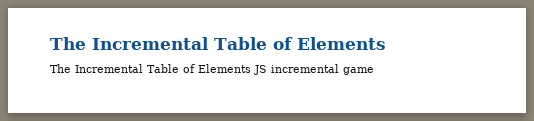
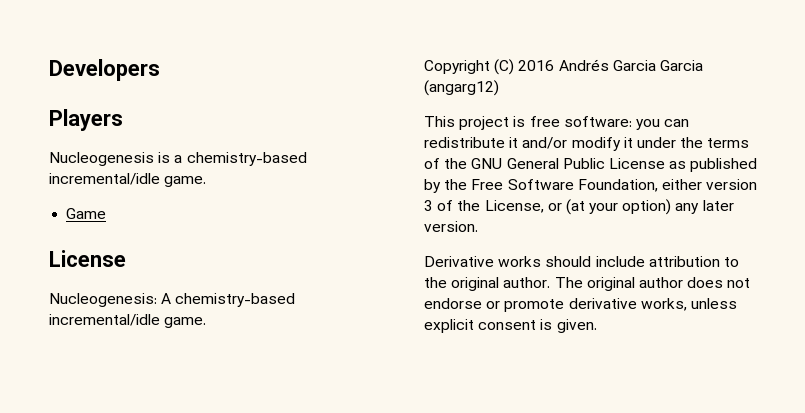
[50,37,386,50] [50,64,374,75] The Incremental Table of Elements // The Incremental Table of Elements JS incremental game -> [49,59,160,81] [49,109,123,131] [49,152,307,166] [49,173,207,187] [66,208,107,219] [49,250,126,267] [49,293,296,307] [49,314,207,328] [424,59,703,75] [424,80,499,96] [424,116,690,130] [424,137,750,151] [424,158,758,172] [424,179,758,193] [424,199,734,215] [424,221,478,232] [424,256,739,267] [424,277,751,291] [424,298,737,312] [424,319,597,333] Developers // Players // Nucleogenesis is a chemistry-based incremental/idle game. // Game // License // Nucleogenesis: A chemistry-based incremental/idle game. // Copyright (C) 2016 Andrés Garcia Garcia (angarg12) // This project is free software: you can redistribute it and/or modify it under the terms of the GNU General Public License as published by the Free Software Foundation, either version 3 of the License, or (at your option) any later version. // Derivative works should include attribution to the original author. The original author does not endorse or promote derivative works, unless explicit consent is given.

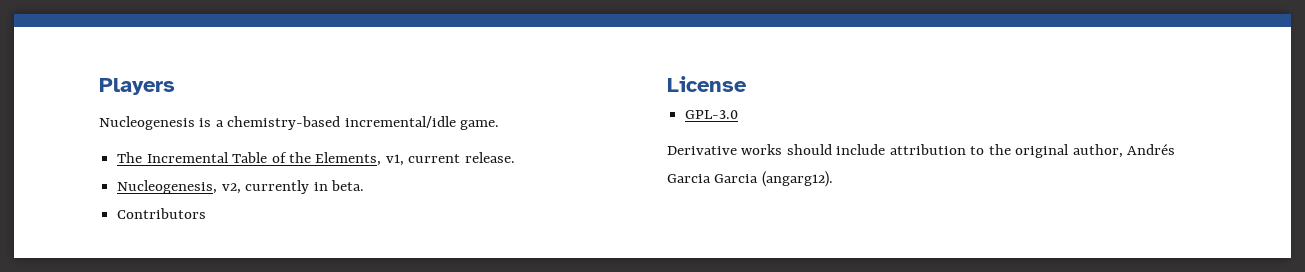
[49,59,160,81] Developers // -> (99, 86) none
[66,208,107,219] [49,250,126,267] [49,293,296,307] [49,314,207,328] [424,59,703,75] [424,80,499,96] [424,116,690,130] [424,137,750,151] [424,158,758,172] [424,179,758,193] [424,199,734,215] [424,221,478,232] Game // License // Nucleogenesis: A chemistry-based incremental/idle game. // Copyright (C) 2016 Andrés Garcia Garcia (angarg12) // This project is free software: you can redistribute it and/or modify it under the terms of the GNU General Public License as published by the Free Software Foundation, either version 3 of the License, or (at your option) any later version. -> [117,152,515,166] [117,180,364,194] [117,208,207,219] [667,76,747,92] [685,110,739,119] The Incremental Table of the Elements, v1, current release. // Nucleogenesis, v2, currently in beta. // Contributors // License // GPL-3.0
[503,277,751,291] [424,298,737,312] [424,319,597,333] author. The original author does not endorse or promote derivative works, unless explicit consent is given. -> [1072,144,1176,158] [667,171,833,187] author, Andrés Garcia Garcia (angarg12).

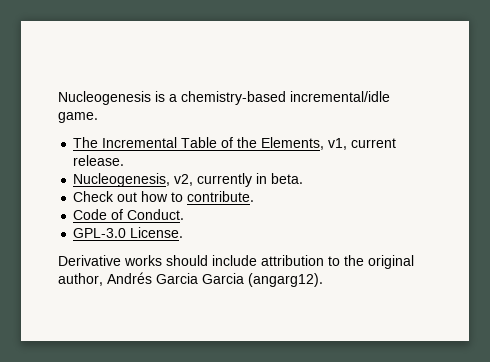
[99,78,175,95] Players // -> (58, 98) none
[117,208,207,219] [667,76,747,92] Contributors // License -> [73,191,255,202] [73,209,185,220] Check out how to contribute. // Code of Conduct.
(739, 114) none -> [130,227,184,238] License.

